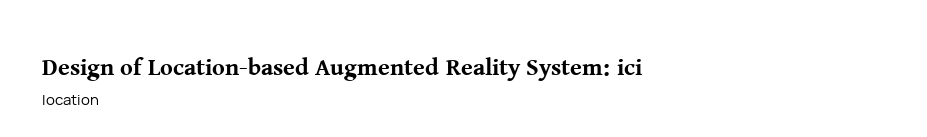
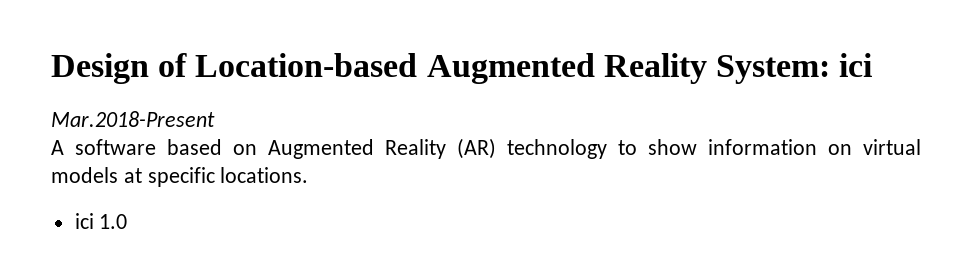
[42,95,99,105] location -> [51,111,215,127] [51,138,921,159] [51,167,309,187] [74,213,128,229] Mar.2018-Present // A software based on Augmented Reality (AR) technology to show information on virtual models at specific locations. // ici 1.0

